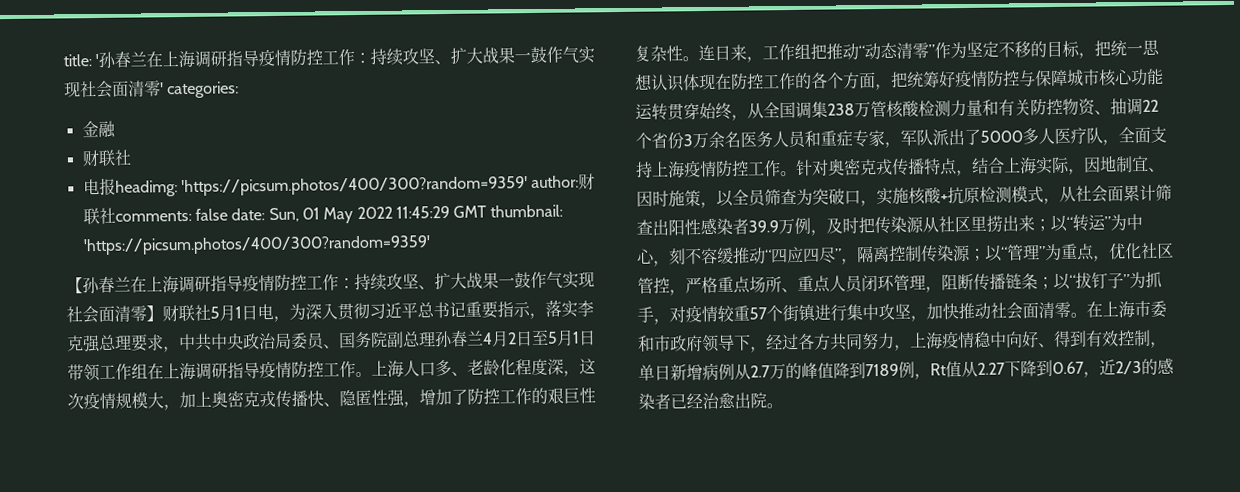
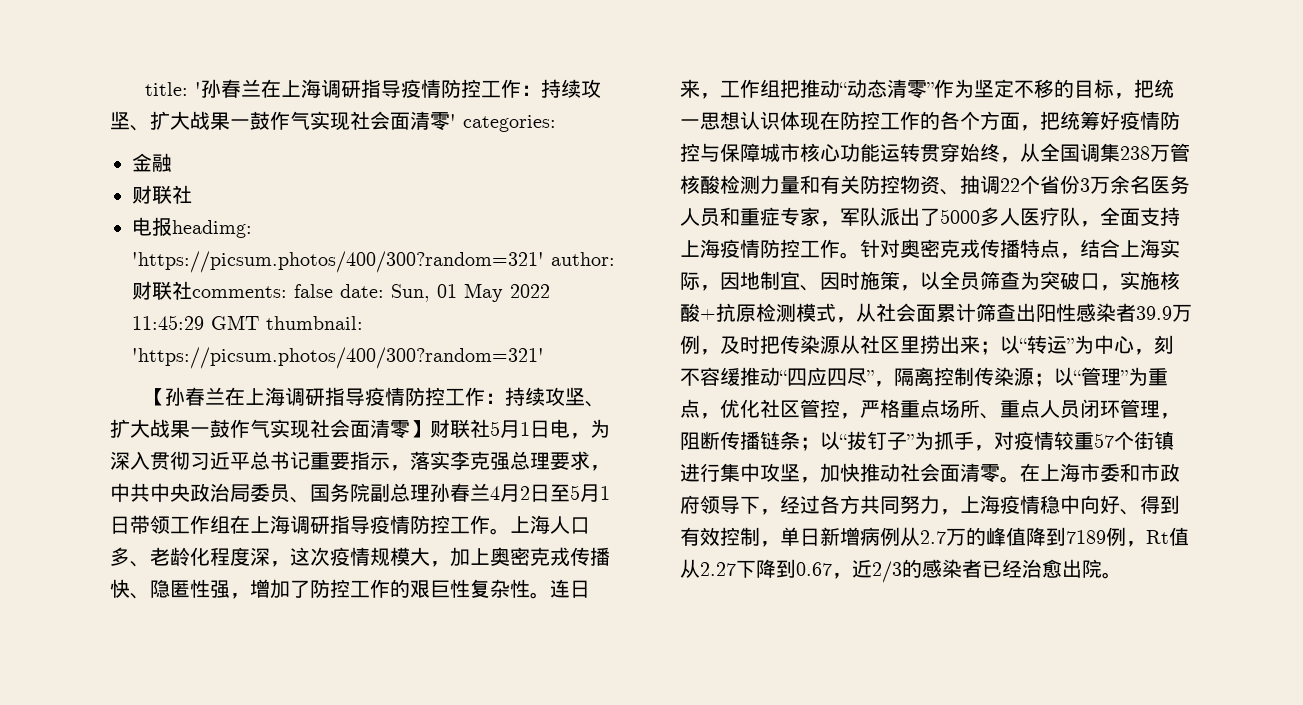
[180,176,528,197] 'https://picsum.photos/400/300?random=9359' -> [132,251,544,273] 'https://picsum.photos/400/300?random=321'
[82,235,431,256] 'https://picsum.photos/400/300?random=9359' -> [132,347,544,369] 'https://picsum.photos/400/300?random=321'

